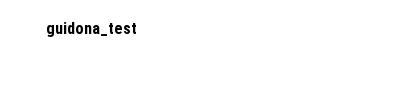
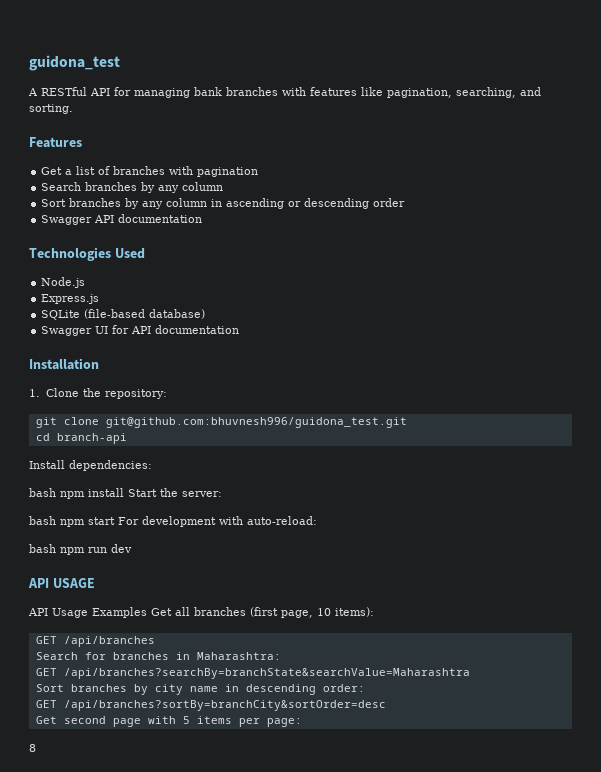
(137, 29) none -> [28,87,541,98] [29,104,73,114] [29,137,82,148] [41,166,259,177] [41,182,224,193] [41,198,406,209] [41,214,203,225] [29,247,145,261] [41,277,86,288] [41,294,100,304] [41,309,206,320] [41,325,240,336] [29,358,99,370] [29,388,167,399] [35,417,407,428] [35,433,127,444] [29,460,152,471] [29,488,222,499] [29,516,317,527] [29,544,132,555] [28,578,95,588] [28,607,374,618] [35,636,155,647] [35,652,281,660] [35,668,470,679] [35,684,365,695] [35,700,386,711] [35,716,302,727] [29,744,36,752] // A RESTful API for managing bank branches with features like pagination, searching, and sorting. // Features // Get a list of branches with pagination // Search branches by any column // Sort branches by any column in ascending or descending order // Swagger API documentation // Technologies Used // Node.js // Express.js // SQLite (file-based database) // Swagger UI for API documentation // Installation // 1. Clone the repository: // git clone git@github.com:bhuvnesh996/guidona_test.git // cd branch-api // Install dependencies: // bash npm install Start the server: // bash npm start For development with auto-reload: // bash npm run dev // API USAGE // API Usage Examples Get all branches (first page, 10 items): // GET /api/branches // Search for branches in Maharashtra: // GET /api/branches?searchBy=branchState&searchValue=Maharashtra // Sort branches by city name in descending order: // GET /api/branches?sortBy=branchCity&sortOrder=desc // Get second page with 5 items per page: // 8

